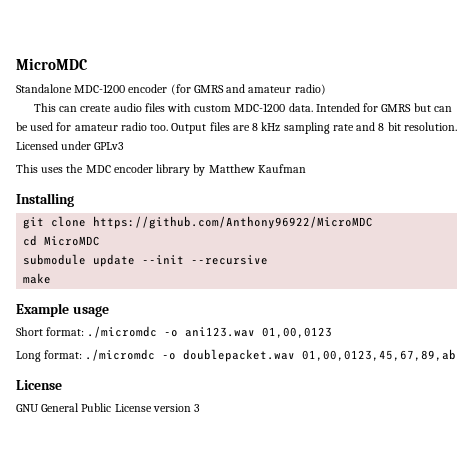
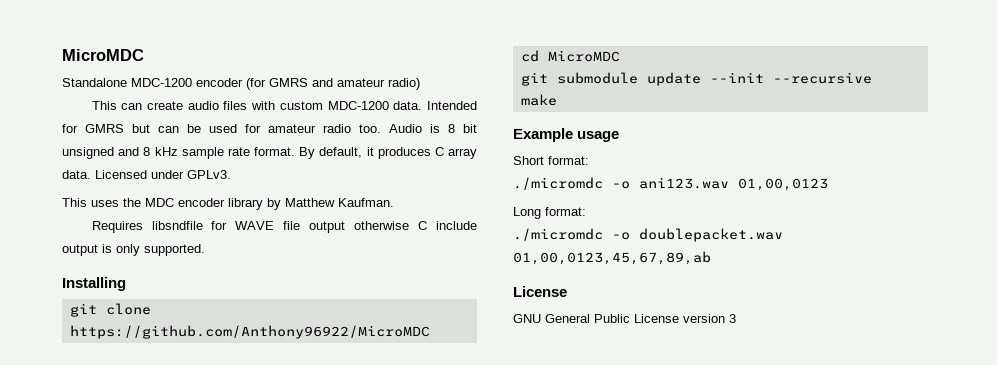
[171,122,457,134] Output files are 8 kHz sampling rate and 8 bit resolution. -> [389,124,477,133] [62,147,478,159] [62,170,91,179] Audio is 8 bit unsigned and 8 kHz sample rate format. By default, it produces C array data.
[94,142,125,150] GPLv3 -> [187,170,231,179] GPLv3.
[257,164,306,173] Kaufman -> [338,198,394,207] [91,221,477,233] [62,244,205,256] Kaufman. // Requires libsndfile for WAVE file output otherwise C include output is only supported.
(101, 241) none -> [520,72,548,86] git
(85, 331) none -> (589, 160) //
(83, 354) none -> (586, 211) //

